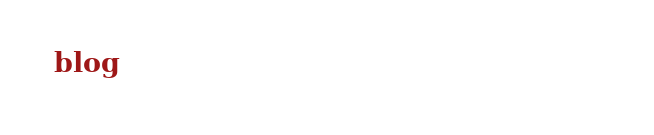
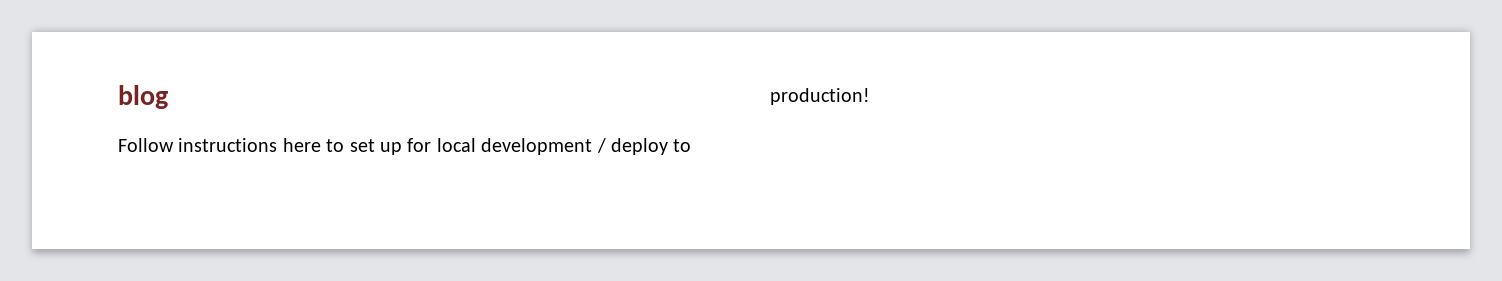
(120, 64) none -> [118,138,692,155] [770,88,870,105] // Follow instructions here to set up for local development / deploy to production!

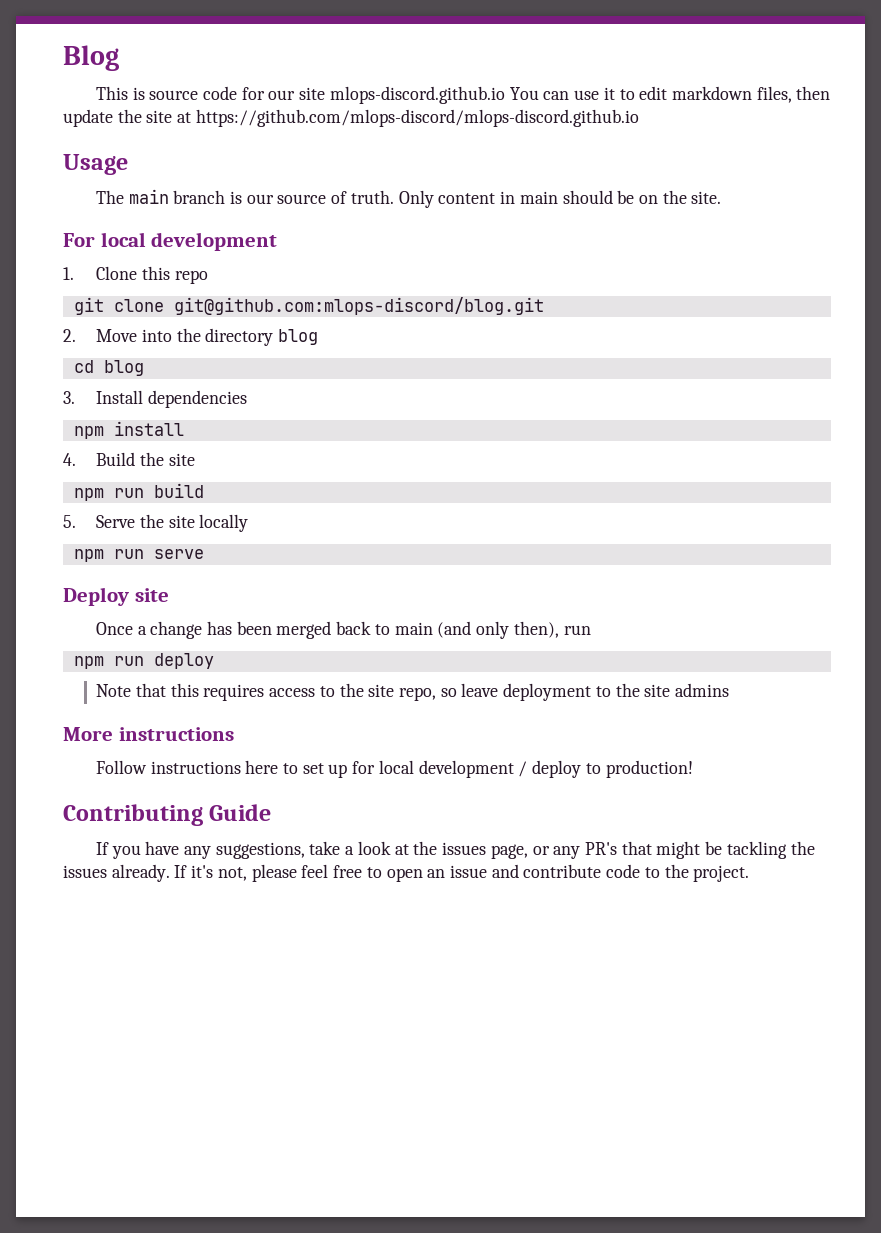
[118,85,168,109] blog -> [63,45,119,71] [95,86,831,104] [63,109,639,127] [63,154,128,175] [95,189,722,208] [63,232,278,251] [63,266,208,284] [73,297,544,315] [63,328,319,346] [73,360,144,376] [63,390,247,408] [73,421,184,439] [63,452,195,466] [73,483,204,501] [63,514,249,532] [73,549,204,562] [63,587,169,606] [95,621,591,639] [73,653,214,669] [96,683,730,701] [63,727,234,741] Blog // This is source code for our site mlops-discord.github.io You can use it to edit markdown files, then update the site at https://github.com/mlops-discord/mlops-discord.github.io // Usage // The main branch is our source of truth. Only content in main should be on the site. // For local development // 1. Clone this repo // git clone git@github.com:mlops-discord/blog.git // 2. Move into the directory blog // cd blog // 3. Install dependencies // npm install // 4. Build the site // npm run build // 5. Serve the site locally // npm run serve // Deploy site // Once a change has been merged back to main (and only then), run // npm run deploy // Note that this requires access to the site repo, so leave deployment to the site admins // More instructions
(870, 96) none -> [63,804,272,826] [95,841,815,859] [63,864,750,882] // Contributing Guide // If you have any suggestions, take a look at the issues page, or any PR's that might be tackling the issues already. If it's not, please feel free to open an issue and contribute code to the project.

